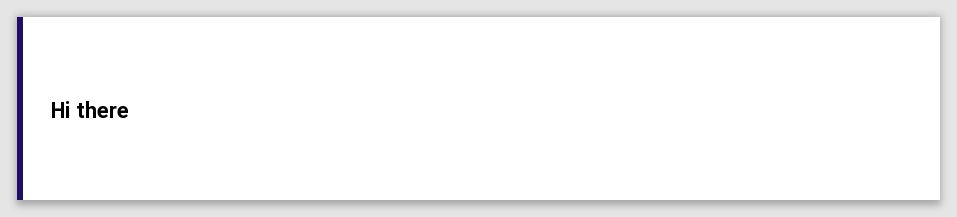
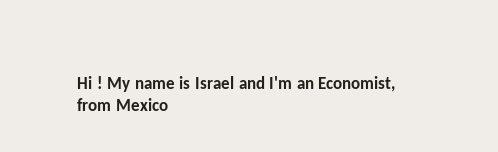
[75,101,129,118] there -> [96,76,396,92] [77,98,168,111] ! My name is Israel and I'm an Economist, from Mexico

